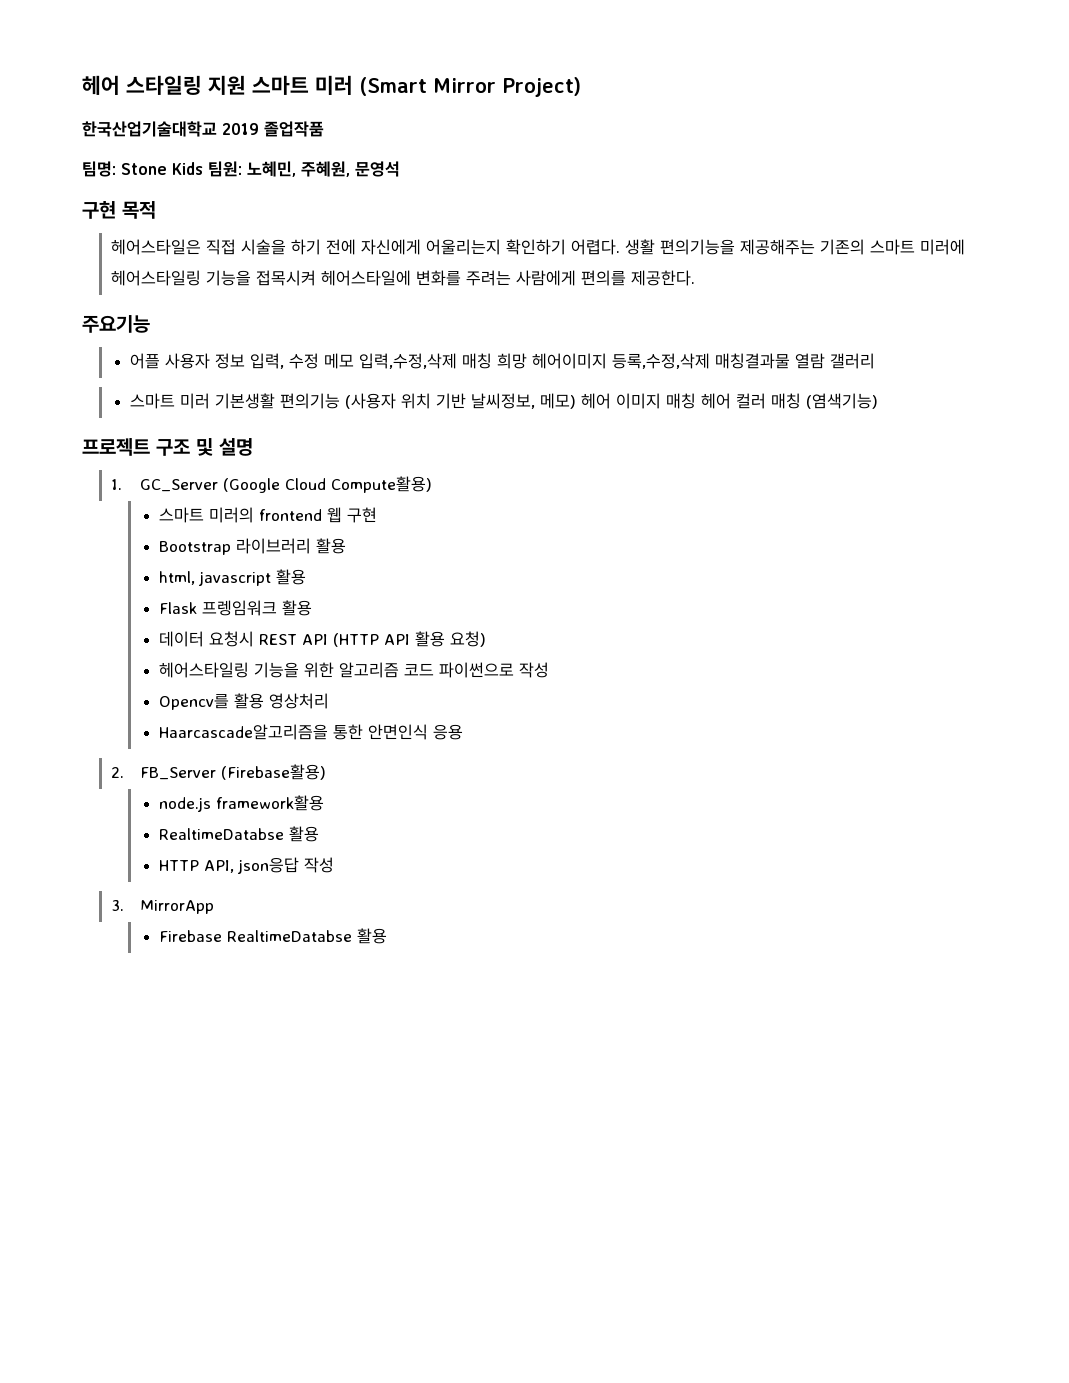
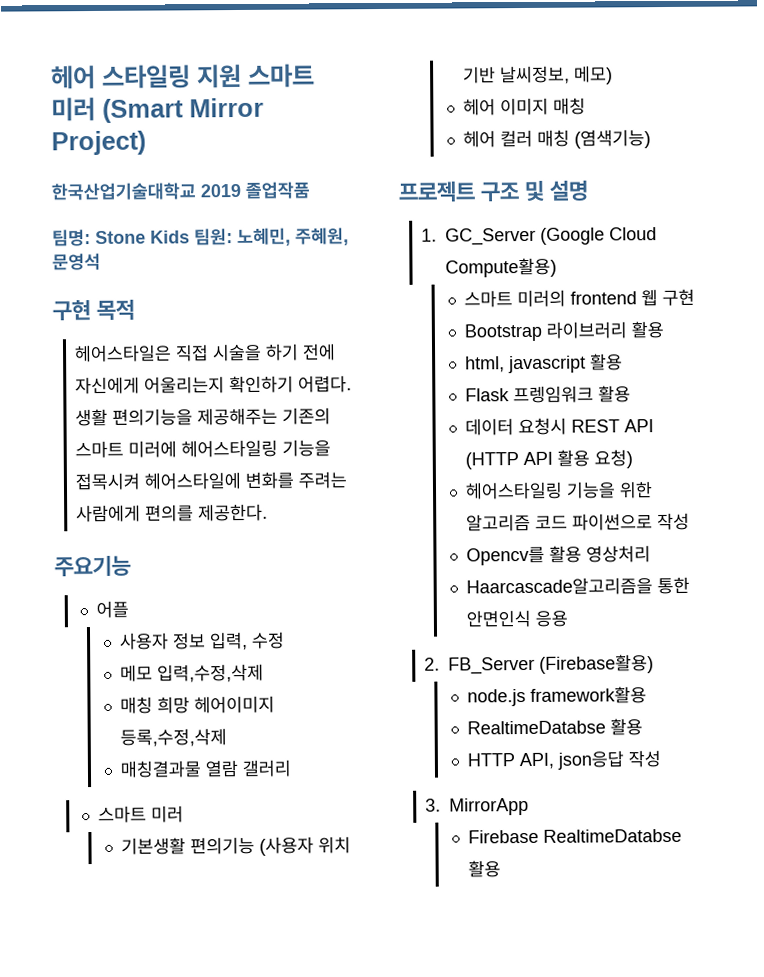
(160, 361) none -> (130, 609) //
(319, 361) none -> (285, 640) //
(457, 361) none -> (264, 673) //
(710, 361) none -> (227, 737) //
(210, 401) none -> (185, 814) //
(576, 401) none -> (613, 75) //
(696, 401) none -> (586, 106) //

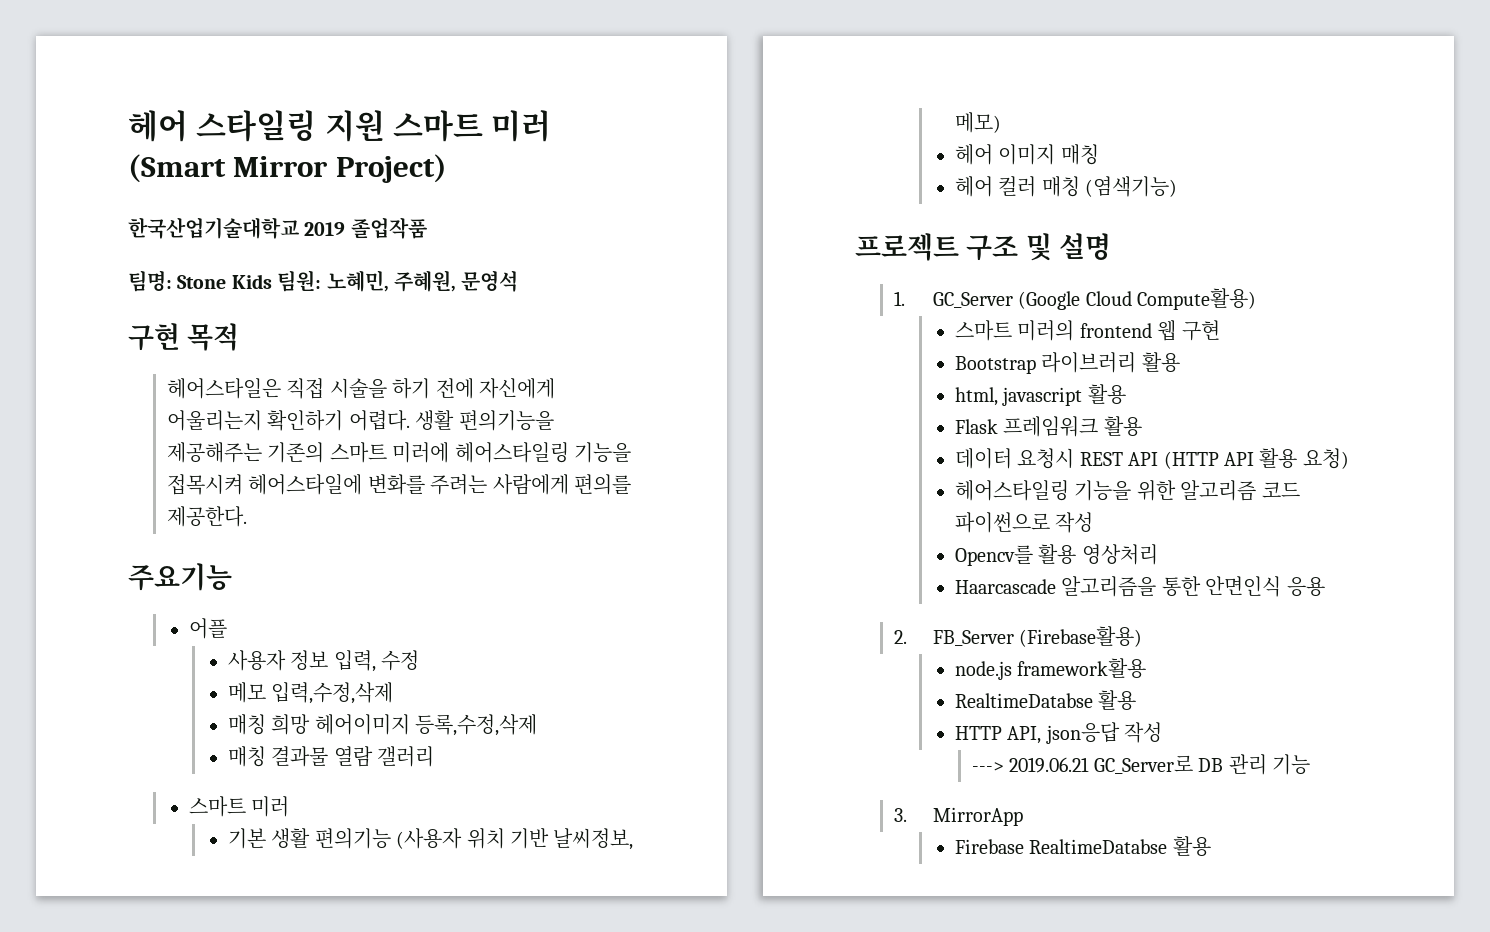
[119,760,202,778] 매칭결과물 -> [227,746,329,767] 매칭 결과물
[120,837,186,855] 기본생활 -> [227,828,311,849] 기본 생활
[512,385,594,404] 프렝임워크 -> [1003,416,1099,437] 프레임워크
[465,577,653,596] Haarcascade알고리즘을 -> [954,576,1157,597] Haarcascade 알고리즘을
(661, 759) none -> [971,754,1310,775] // ---> 2019.06.21 GC_Server로 DB 관리 기능

